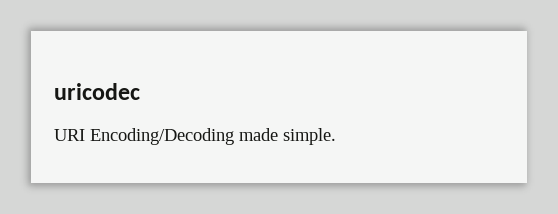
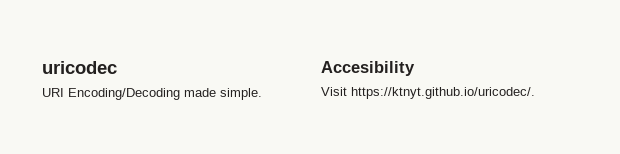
(336, 136) none -> [321,61,415,76] [321,87,535,99] // Accesibility // Visit https://ktnyt.github.io/uricodec/.

